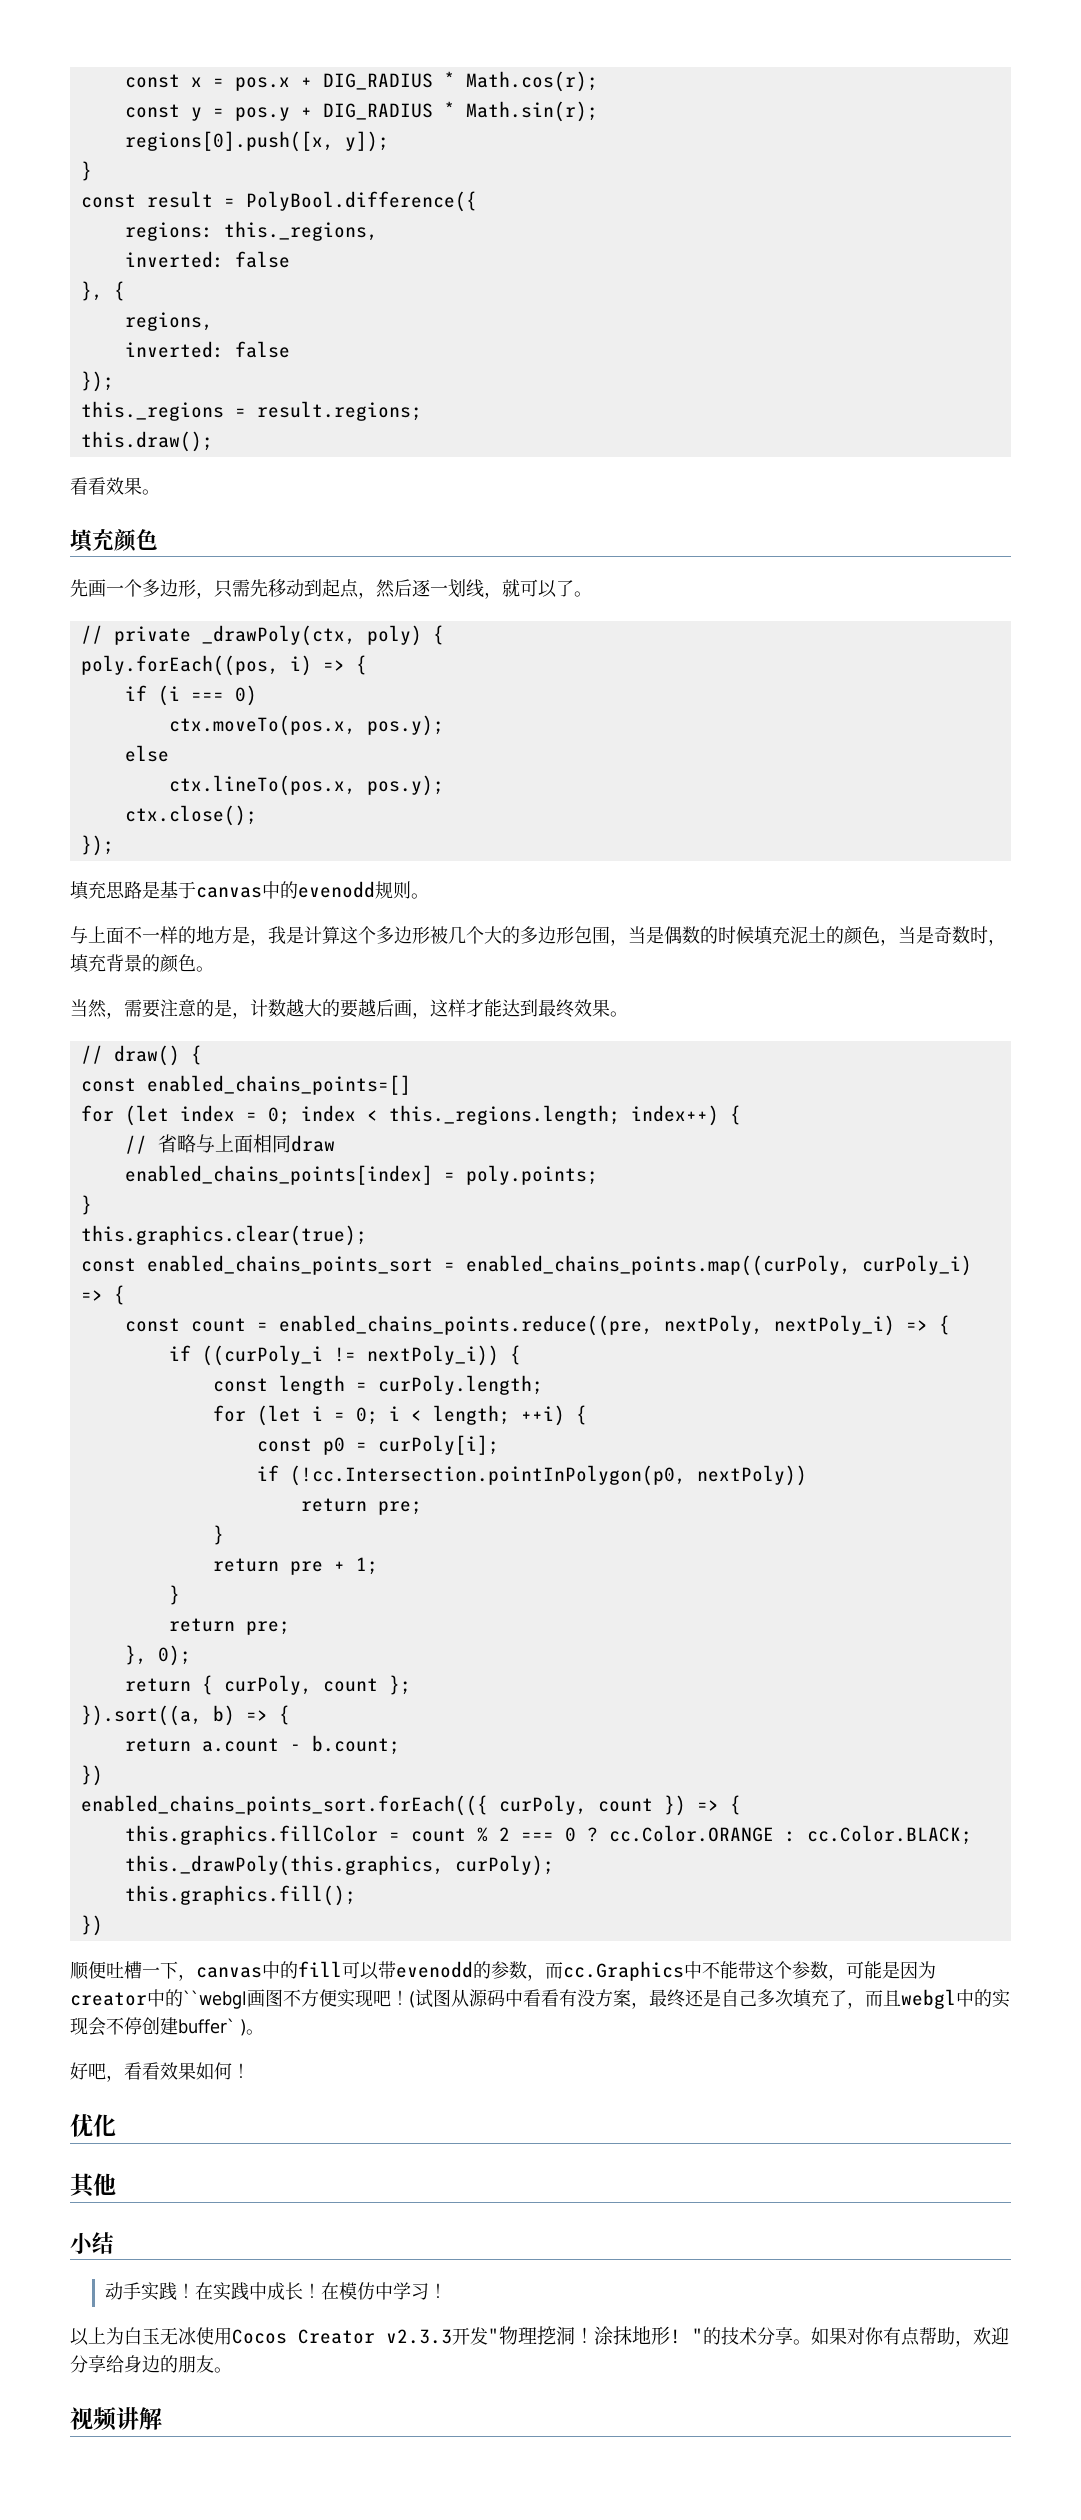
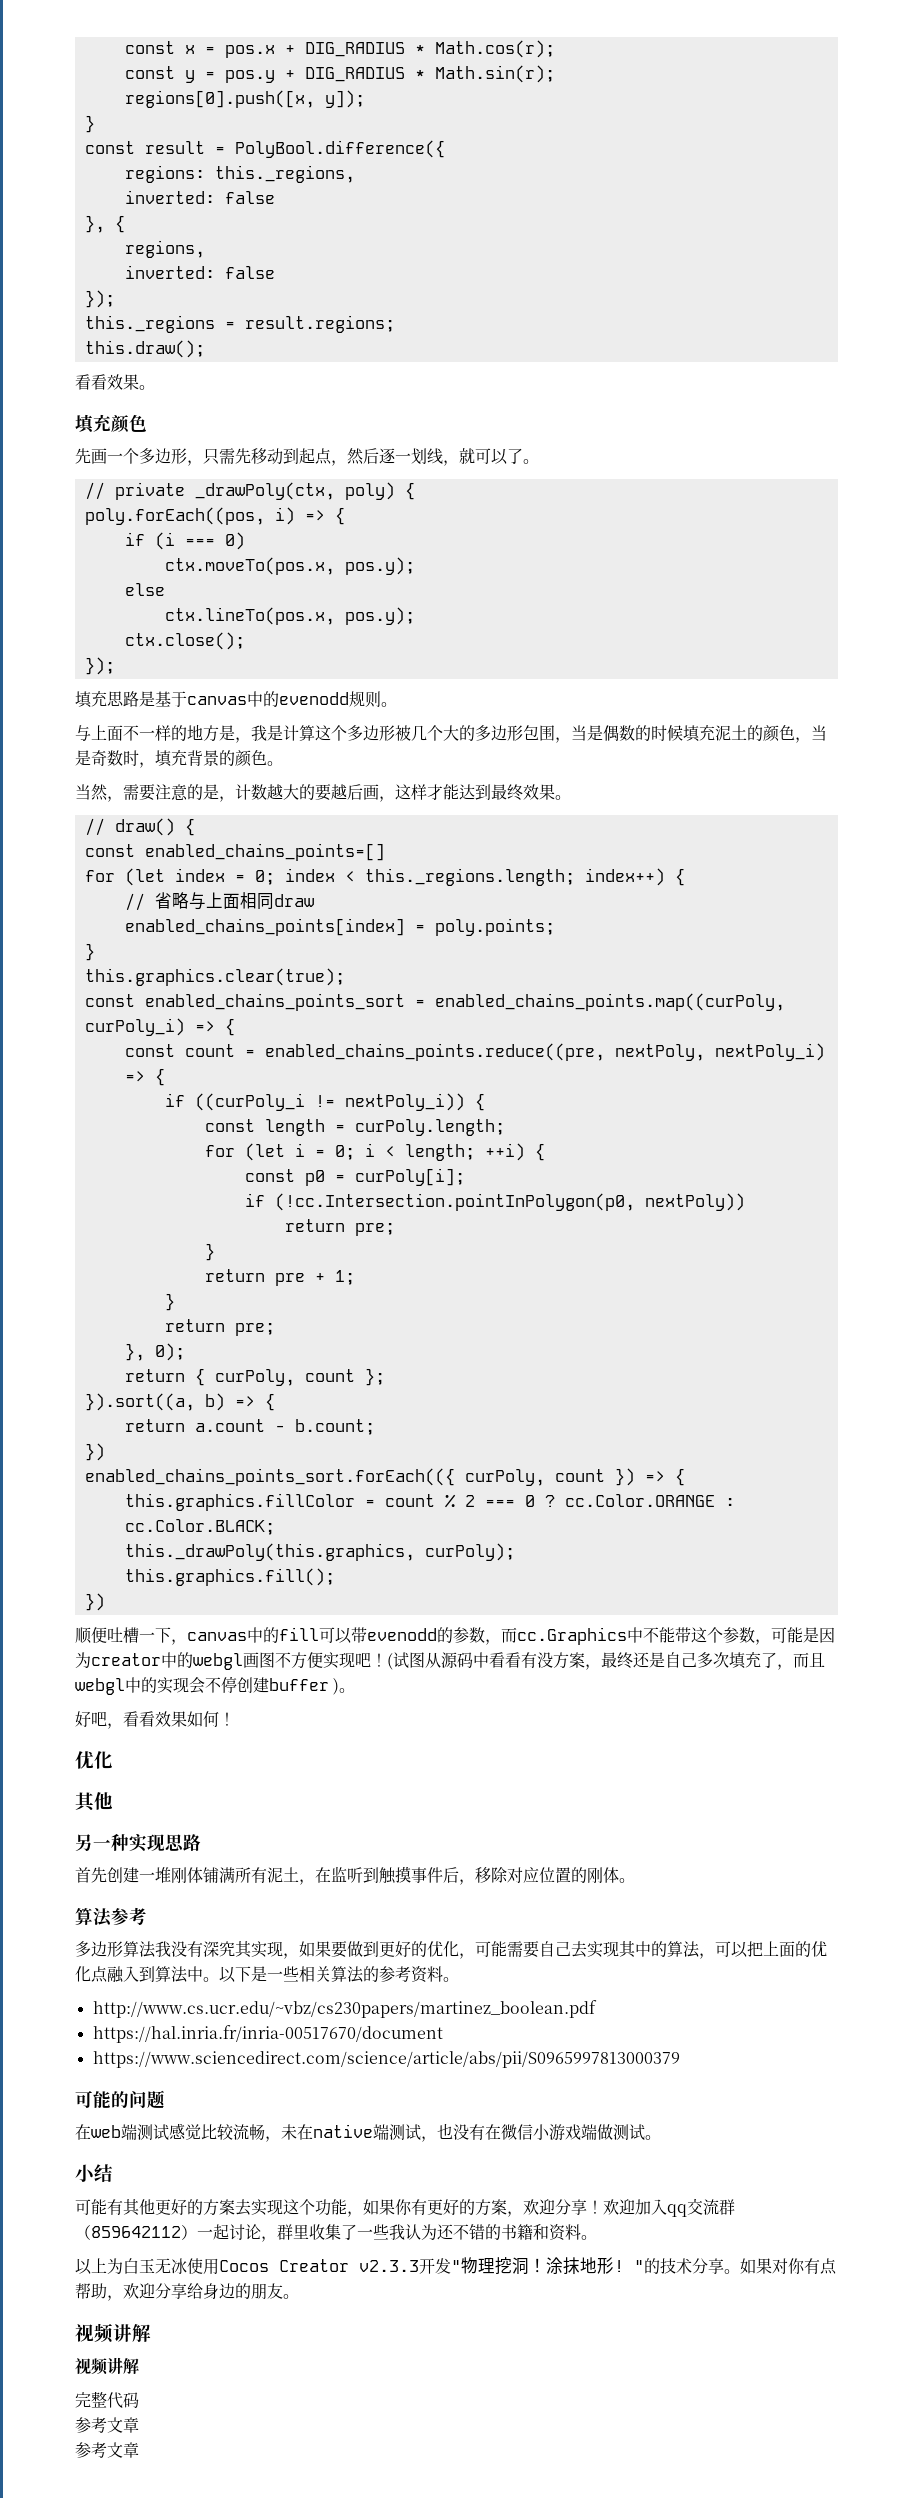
[183,1990,247,2009] ``webgl -> [193,1653,243,1670] webgl
[178,2018,235,2034] buffer` -> [269,1678,329,1691] buffer
[70,2232,114,2254] [104,2282,447,2301] 小结 // 动手实践！在实践中成长！在模仿中学习！ -> [75,1833,201,1852] [75,1866,635,1885] [75,1907,147,1927] [75,1941,827,1959] [75,1966,459,1983] [92,2000,597,2018] [92,2025,443,2043] [92,2051,680,2068] [75,2090,165,2109] [75,2123,661,2142] [75,2164,113,2183] [75,2198,735,2217] [75,2224,597,2242] 另一种实现思路 // 首先创建一堆刚体铺满所有泥土，在监听到触摸事件后，移除对应位置的刚体。 // 算法参考 // 多边形算法我没有深究其实现，如果要做到更好的优化，可能需要自己去实现其中的算法，可以把上面的优化点融入到算法中。以下是一些相关算法的参考资料。 // http://www.cs.ucr.edu/~vbz/cs230papers/martinez_boolean.pdf // https://hal.inria.fr/inria-00517670/document // https://www.sciencedirect.com/science/article/abs/pii/S0965997813000379 // 可能的问题 // 在web端测试感觉比较流畅，未在native端测试，也没有在微信小游戏端做测试。 // 小结 // 可能有其他更好的方案去实现这个功能，如果你有更好的方案，欢迎分享！欢迎加入qq交流群（859642112）一起讨论，群里收集了一些我认为还不错的书籍和资料。
(162, 2418) none -> [75,2357,139,2375] [75,2391,139,2409] [75,2417,139,2433] [75,2442,139,2458] // 视频讲解 // 完整代码 // 参考文章 // 参考文章

